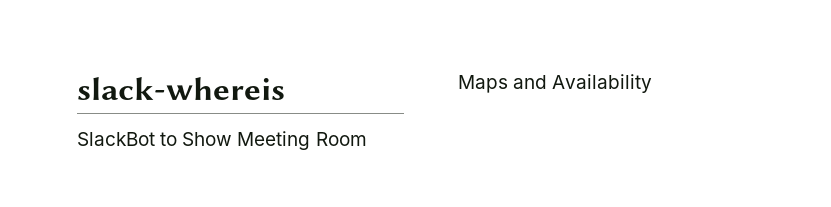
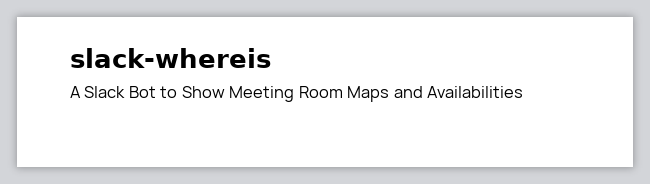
[77,132,155,146] SlackBot -> [70,86,156,98] A Slack Bot
[552,74,653,93] Availability -> [427,86,524,98] Availabilities

